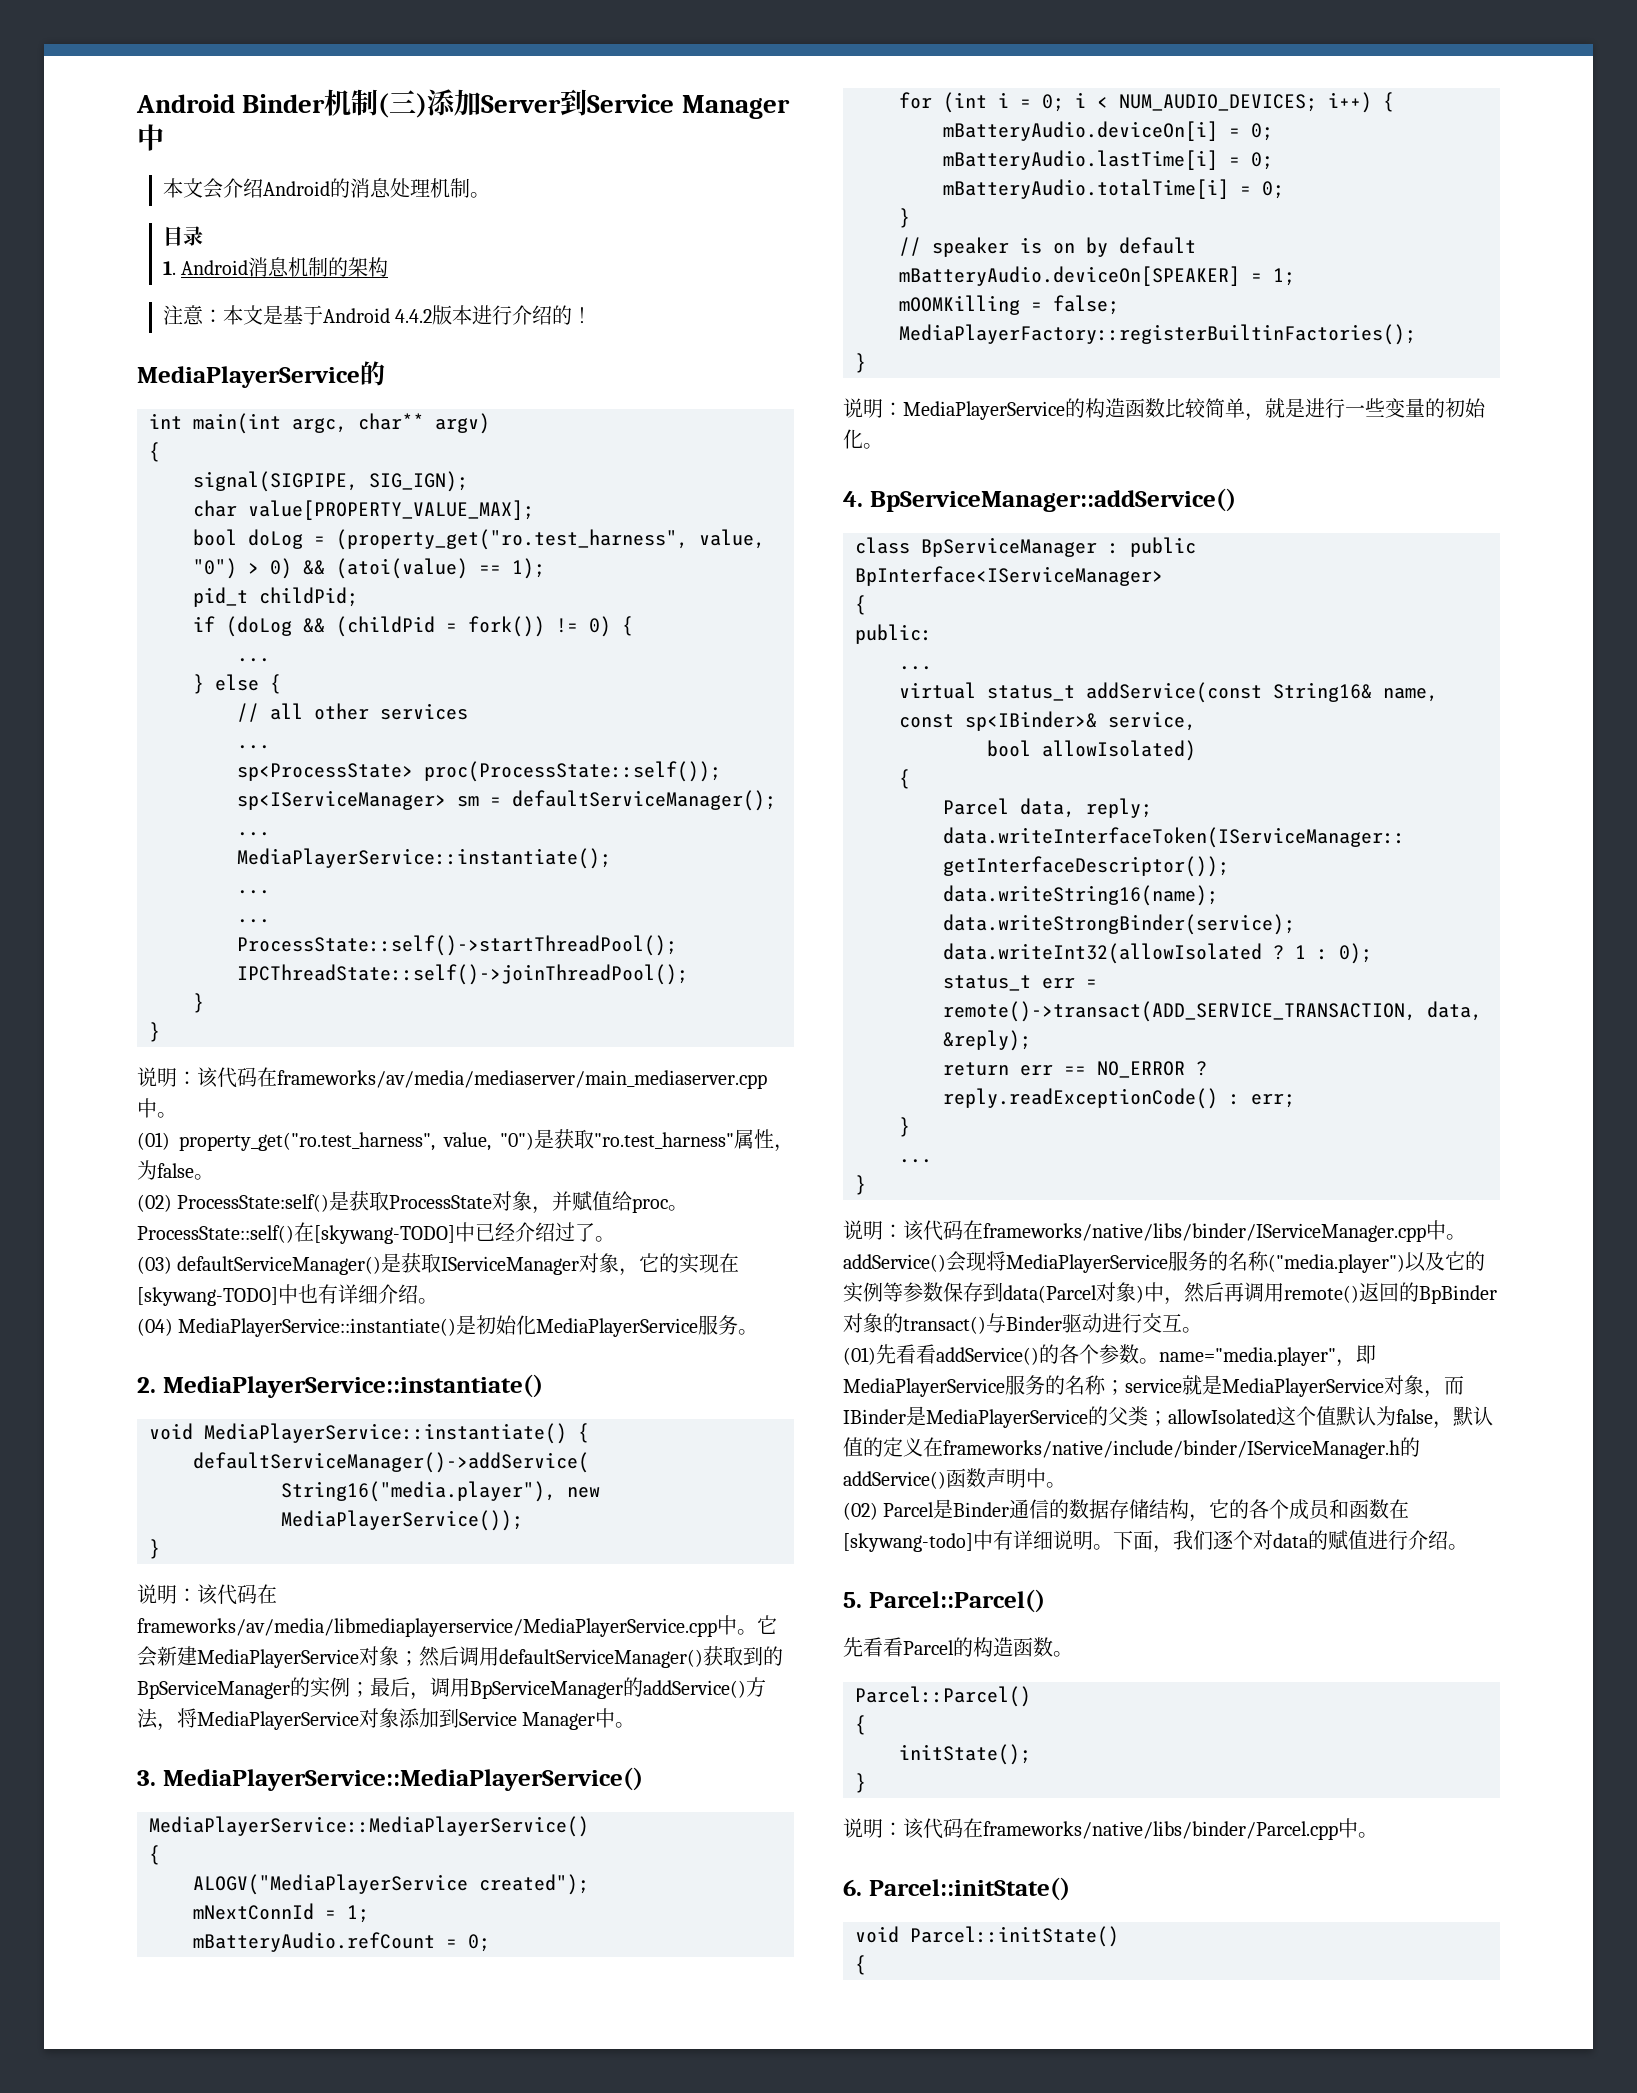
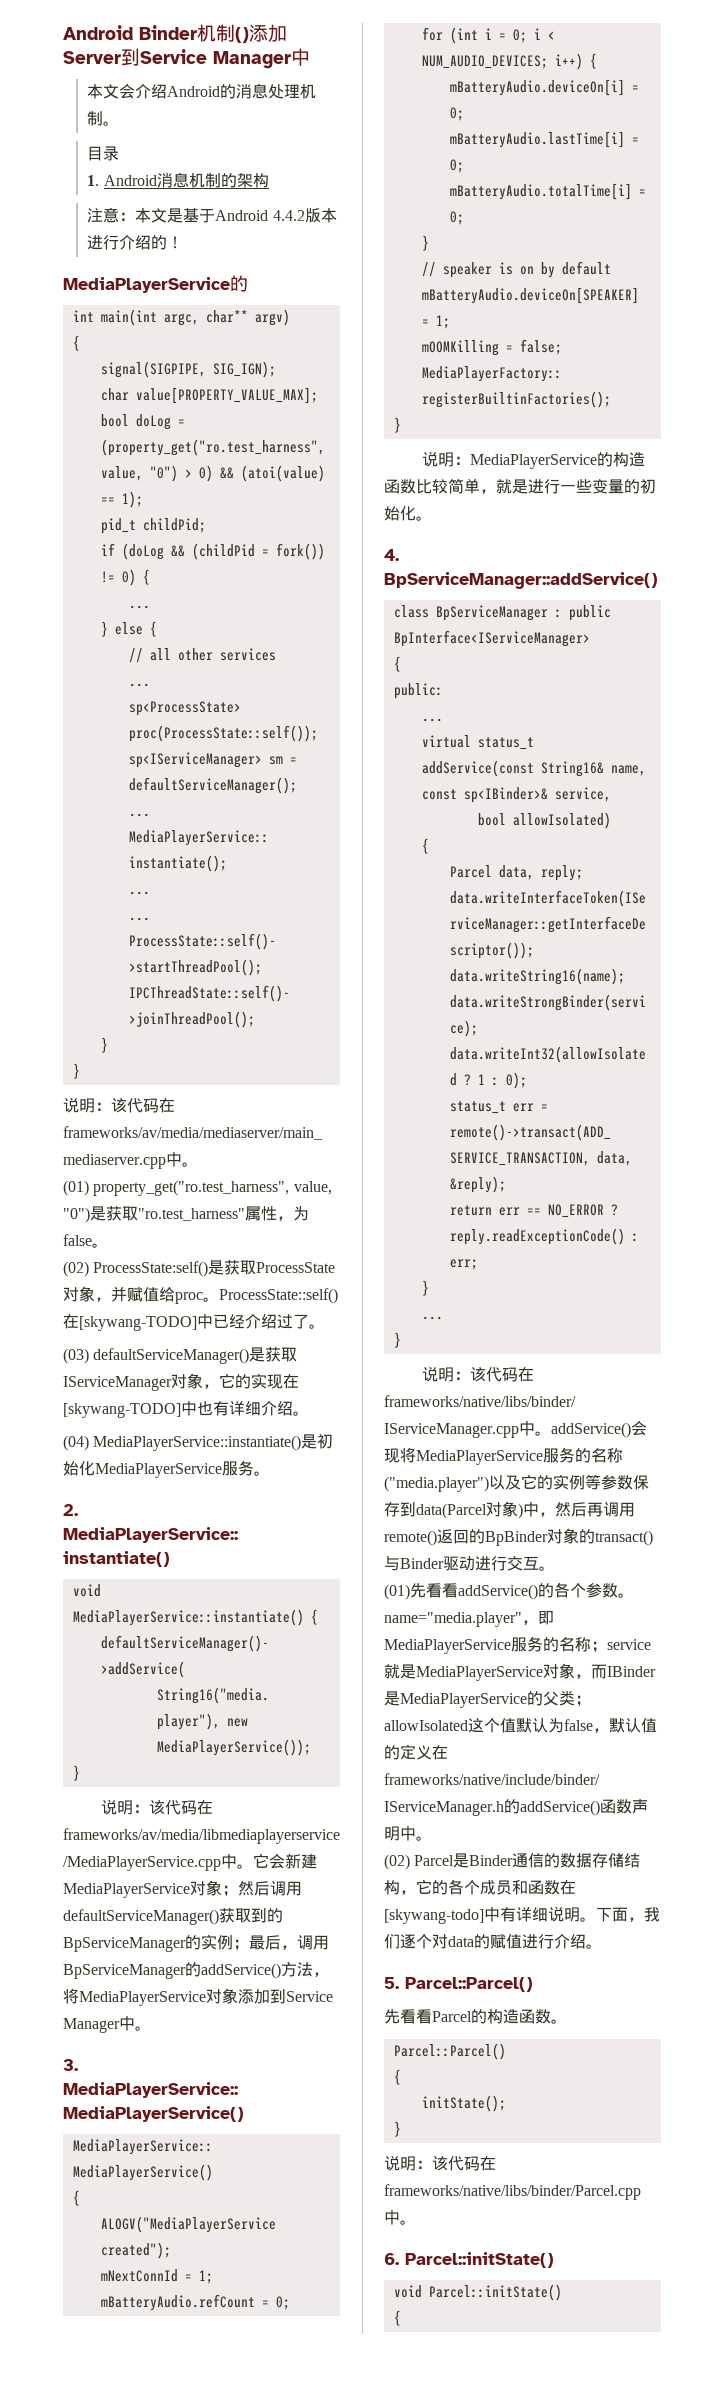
[378,90,428,118] (三) -> [235,27,249,43] ()

